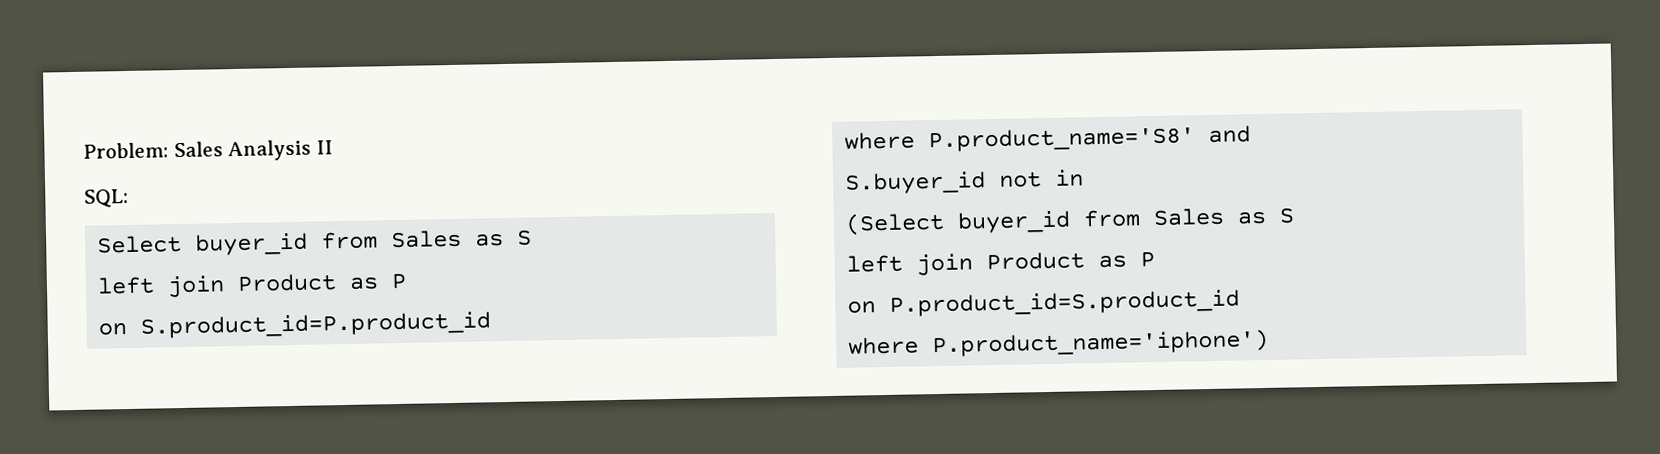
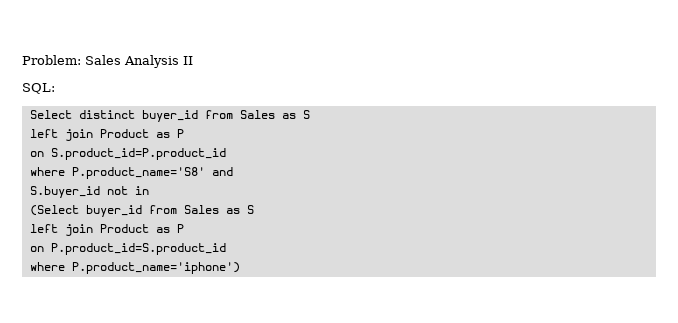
(183, 244) none -> [78,110,135,119] distinct

